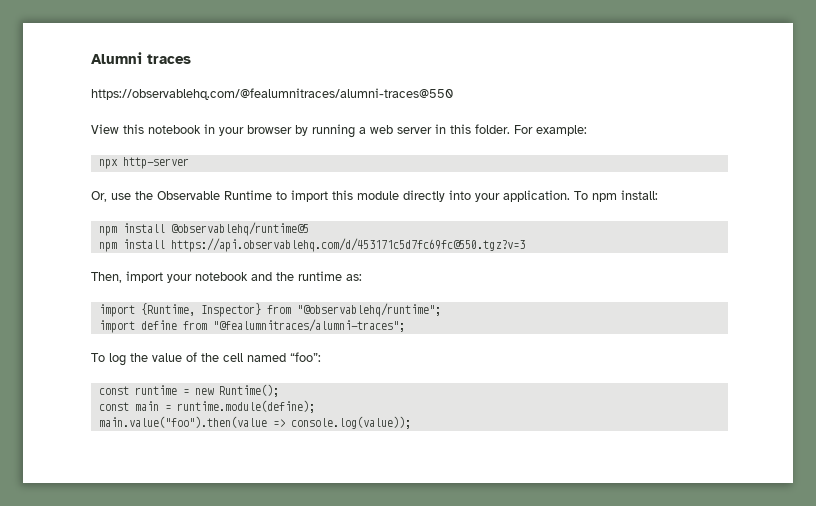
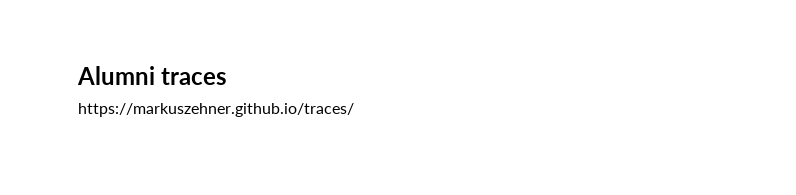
[91,88,453,100] [91,124,587,138] [98,157,189,169] [91,190,658,202] [98,222,309,236] [98,238,525,252] [91,271,362,283] [98,303,441,317] [98,319,405,333] [91,352,321,366] [98,384,279,397] [98,400,315,413] [98,416,411,429] https://observablehq.com/@fealumnitraces/alumni-traces@550 // View this notebook in your browser by running a web server in this folder. For example: // npx http-server // Or, use the Observable Runtime to import this module directly into your application. To npm install: // npm install @observablehq/runtime@5 // npm install https://api.observablehq.com/d/453171c5d7fc69fc@550.tgz?v=3 // Then, import your notebook and the runtime as: // import {Runtime, Inspector} from "@observablehq/runtime"; // import define from "@fealumnitraces/alumni-traces"; // To log the value of the cell named “foo”: // const runtime = new Runtime(); // const main = runtime.module(define); // main.value("foo").then(value => console.log(value)); -> [78,103,354,117] https://markuszehner.github.io/traces/

